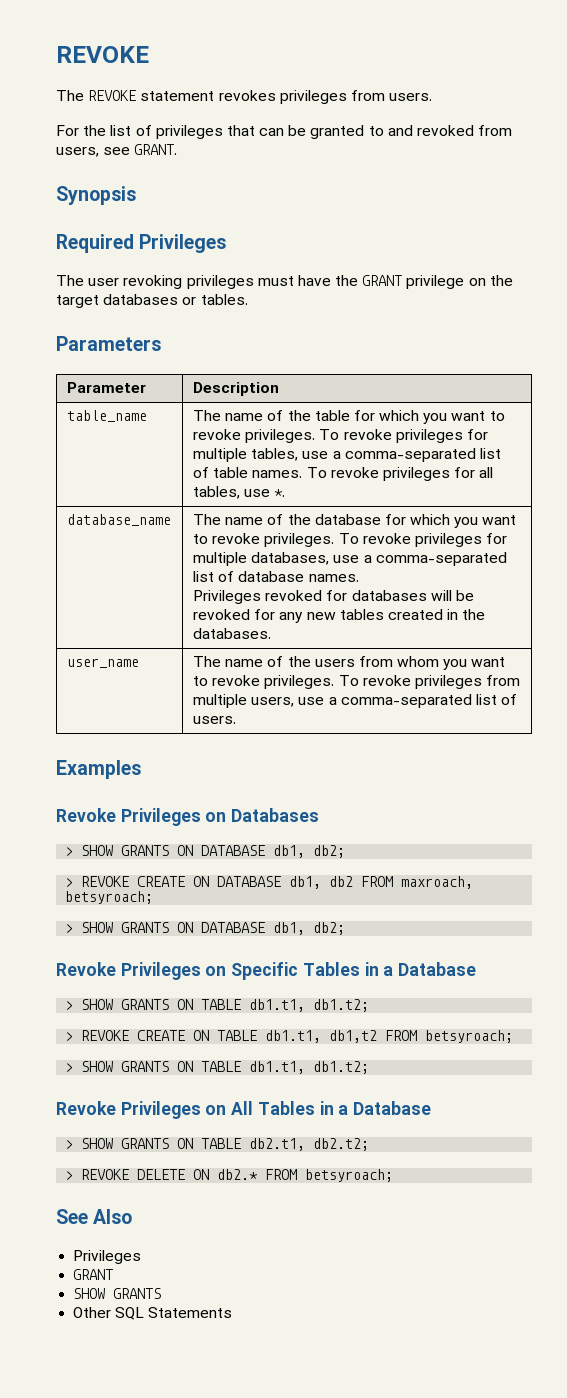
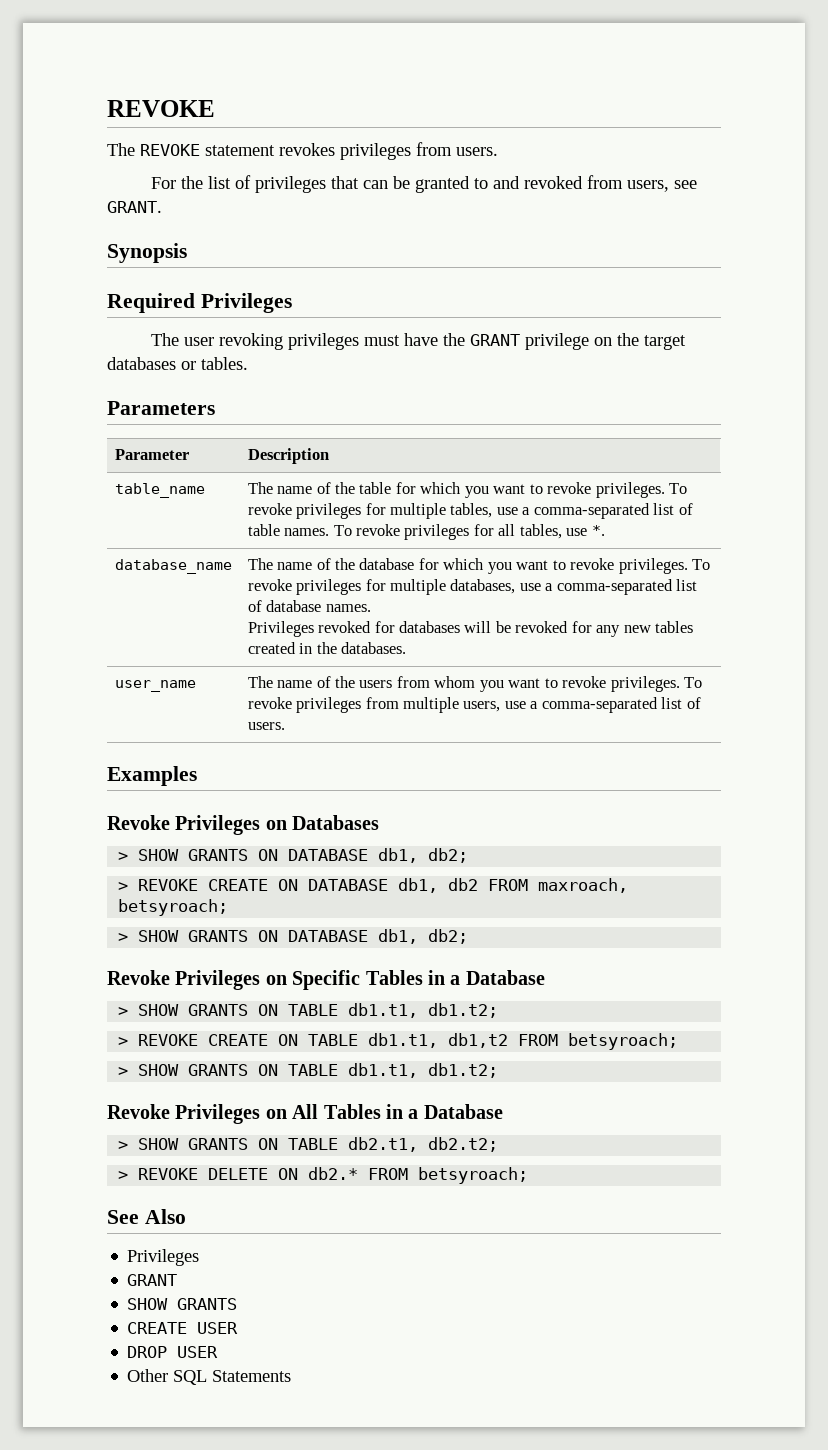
(162, 1293) none -> [127,1322,239,1334] [127,1346,219,1358] // CREATE USER // DROP USER

